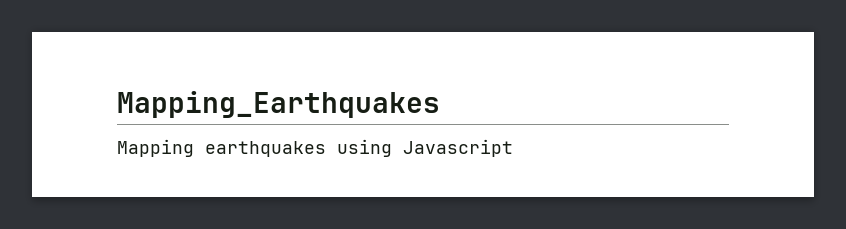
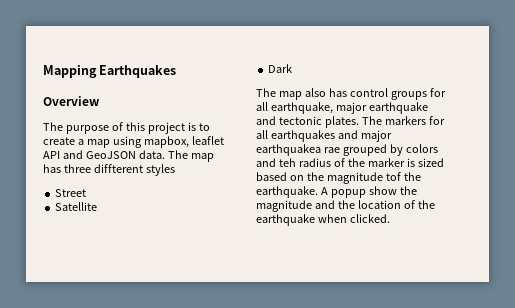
[117,91,440,118] [117,139,513,157] Mapping_Earthquakes // Mapping earthquakes using Javascript -> [43,65,177,78] [43,96,99,106] [43,122,210,134] [43,136,224,148] [43,150,214,162] [43,164,175,176] [55,189,87,197] [55,202,98,211] [268,64,293,73] [256,88,446,100] [256,102,428,114] [256,116,445,128] [256,130,392,142] [256,144,438,156] [256,158,444,167] [256,172,421,184] [256,186,417,198] [256,200,435,212] [256,214,390,226] Mapping Earthquakes // Overview // The purpose of this project is to create a map using mapbox, leaflet API and GeoJSON data. The map has three diffterent styles // Street // Satellite // Dark // The map also has control groups for all earthquake, major earthquake and tectonic plates. The markers for all earthquakes and major earthquakea rae grouped by colors and teh radius of the marker is sized based on the magnitude tof the earthquake. A popup show the magnitude and the location of the earthquake when clicked.

